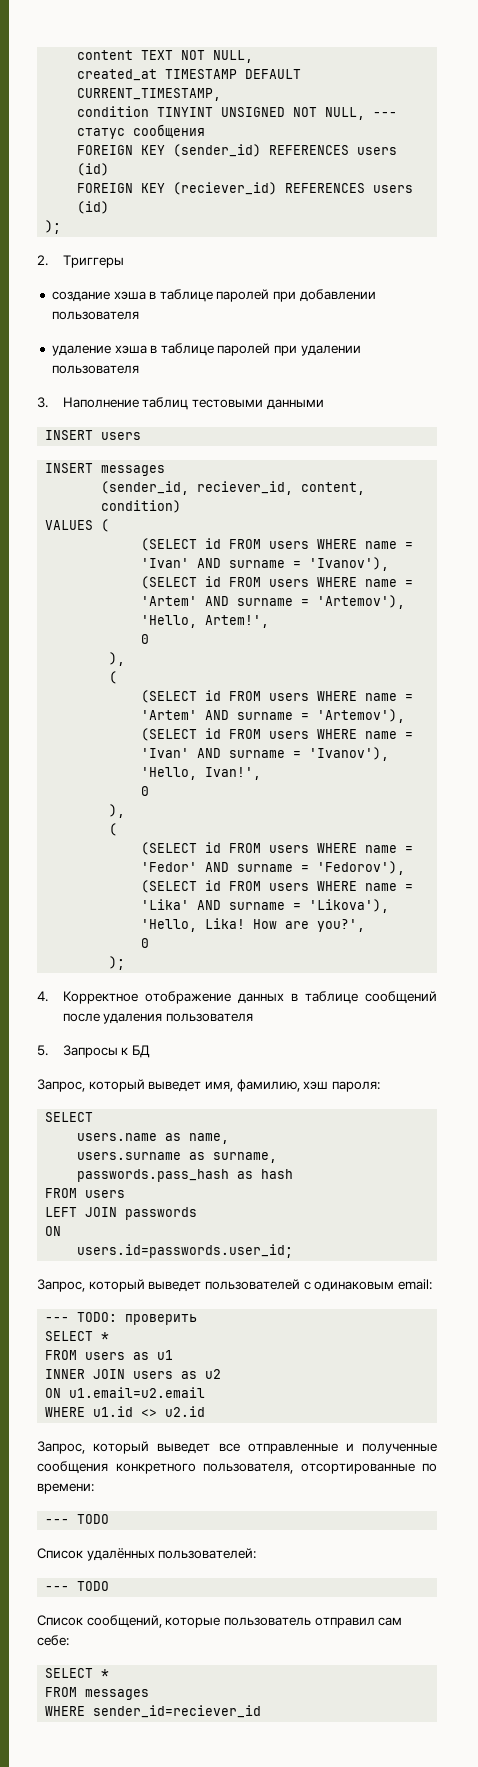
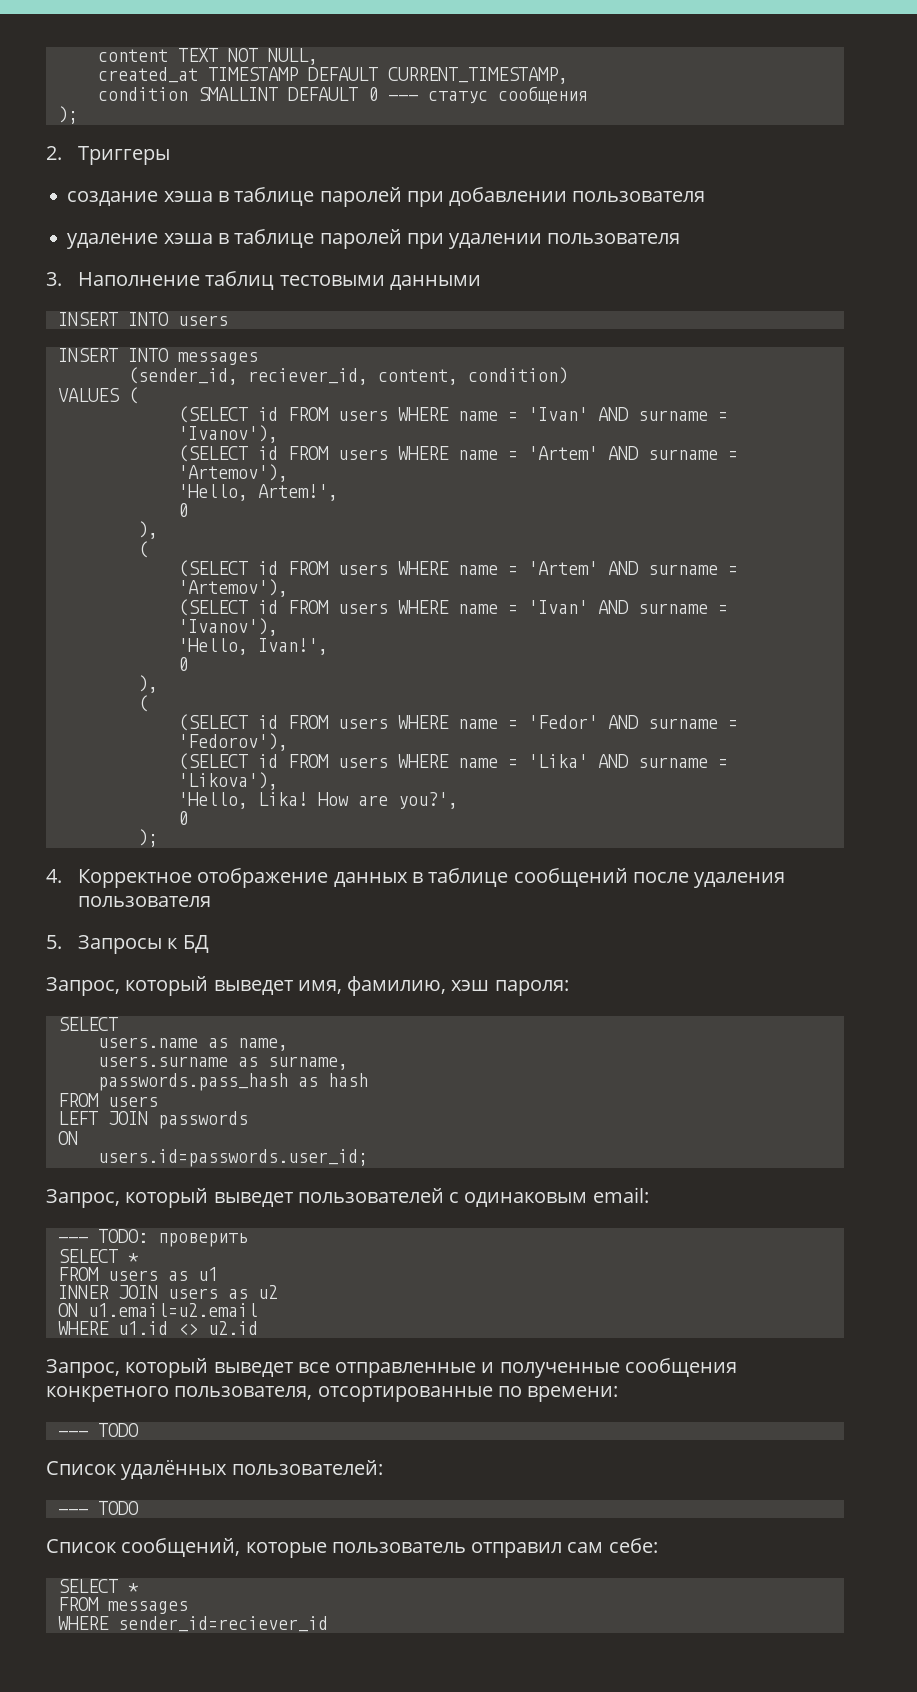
[157,107,366,120] TINYINT UNSIGNED NOT NULL, -> [197,87,378,101] SMALLINT DEFAULT 0
[77,144,398,157] [77,163,110,176] [77,182,414,195] [77,201,110,214] // FOREIGN KEY (sender_id) REFERENCES users (id) // FOREIGN KEY (reciever_id) REFERENCES users (id) -> (588, 95) none
(94, 435) none -> [127,312,169,326] INTO
(94, 468) none -> [127,348,169,362] INTO

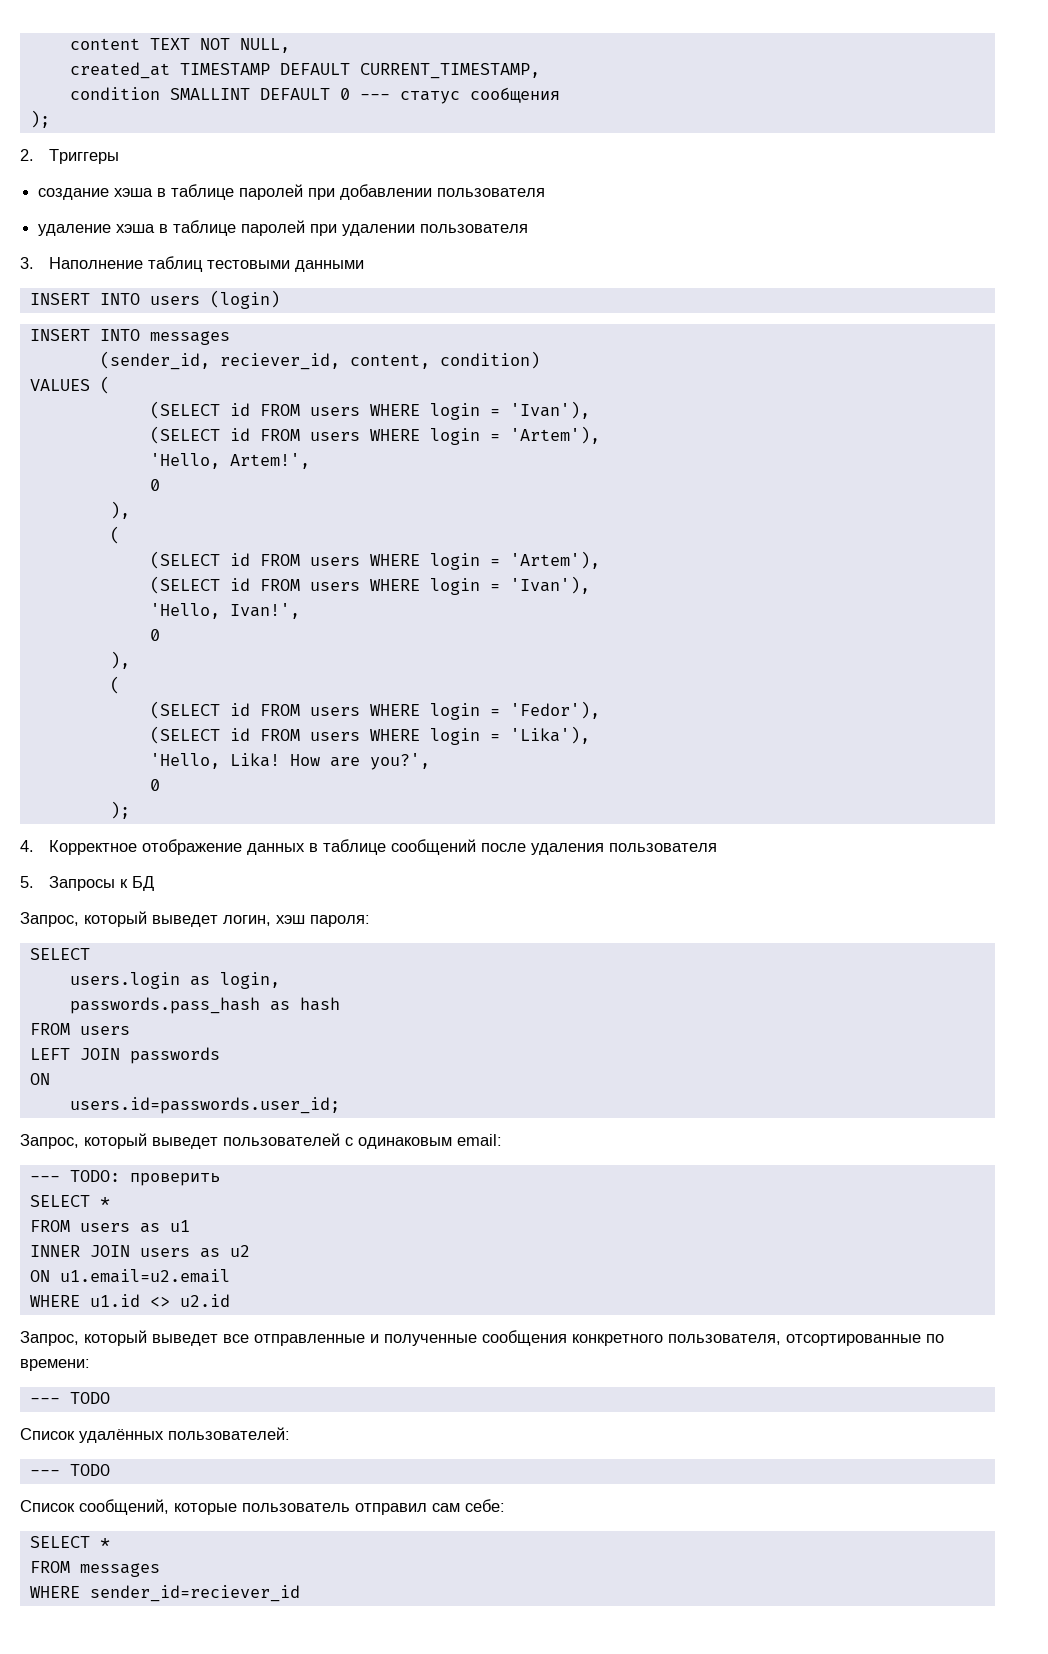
(228, 320) none -> [209,290,280,309] (login)
[457,407,728,421] [177,425,278,443] [177,445,738,462] [177,464,288,482] name = 'Ivan' AND surname = 'Ivanov'), // (SELECT id FROM users WHERE name = 'Artem' AND surname = 'Artemov'), -> [429,401,590,420] [149,426,600,445] login = 'Ivan'), // (SELECT id FROM users WHERE login = 'Artem'),
[457,561,738,575] [177,579,288,597] [177,599,728,616] [177,618,278,636] name = 'Artem' AND surname = 'Artemov'), // (SELECT id FROM users WHERE name = 'Ivan' AND surname = 'Ivanov'), -> [429,551,600,570] [149,576,590,595] login = 'Artem'), // (SELECT id FROM users WHERE login = 'Ivan'),
[457,715,738,729] [177,733,288,751] [177,753,728,770] [177,772,278,790] name = 'Fedor' AND surname = 'Fedorov'), // (SELECT id FROM users WHERE name = 'Lika' AND surname = 'Likova'), -> [429,701,600,720] [149,726,590,745] login = 'Fedor'), // (SELECT id FROM users WHERE login = 'Lika'),
[297,976,447,996] имя, фамилию, -> [223,915,271,926] логин,
[97,1037,288,1051] [97,1056,348,1070] users.name as name, // users.surname as surname, -> [69,972,280,989] users.login as login,

